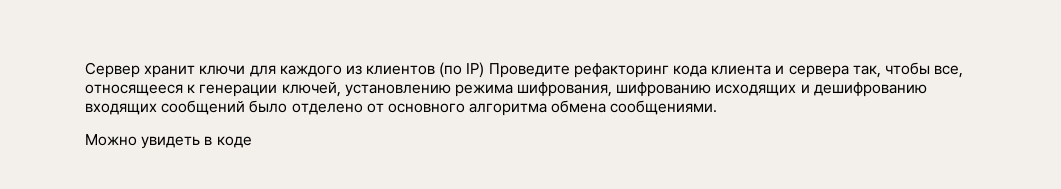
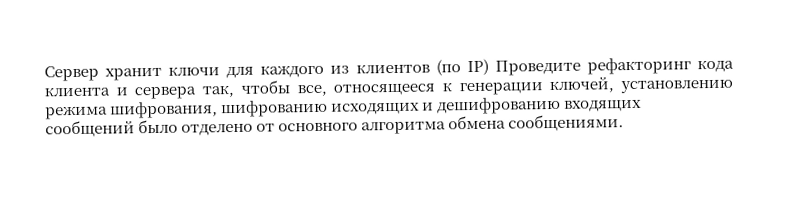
[85,134,252,149] // Можно увидеть в коде -> (625, 123) none

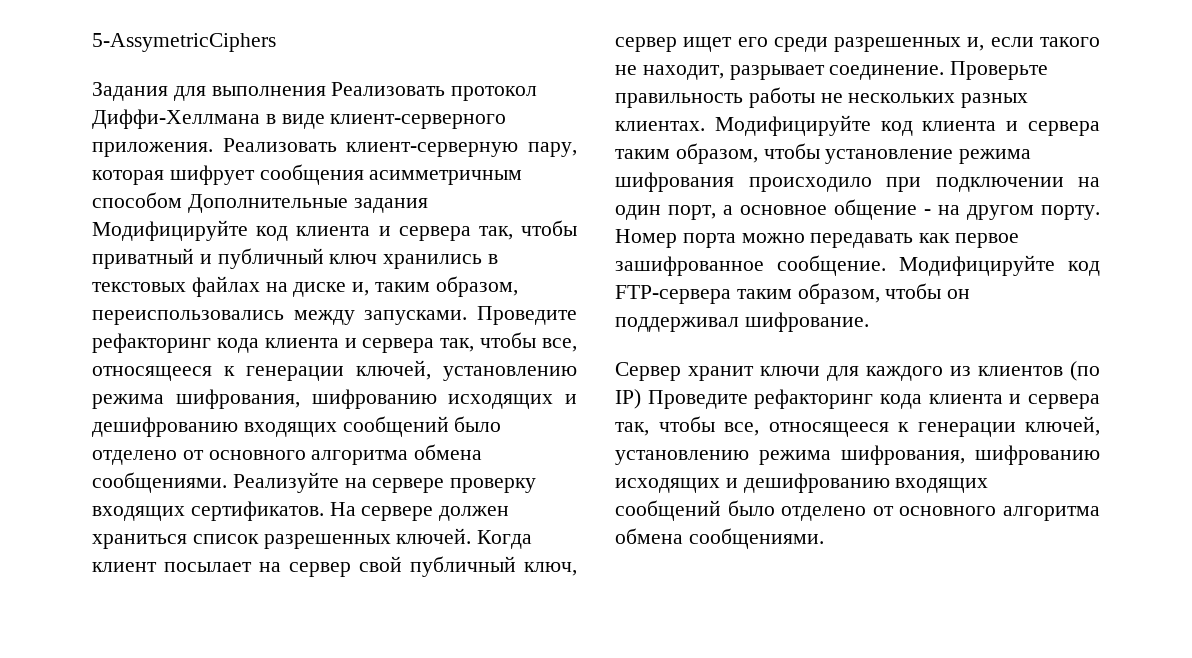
(44, 73) none -> [92,33,276,52] [92,82,538,101] [92,109,507,129] [92,138,577,157] [92,164,523,185] [92,192,428,213] [92,220,577,241] [92,248,499,269] [92,276,518,297] [92,306,577,325] [92,332,577,353] [92,360,577,381] [92,389,577,409] [92,416,502,437] [92,444,483,465] [92,472,537,493] [92,501,510,521] [92,528,533,549] [92,556,577,577] [615,37,1100,52] [615,61,1049,80] [615,87,1029,108] [615,115,1100,136] [615,143,1032,164] [615,172,1100,192] [615,199,1100,220] [615,229,1020,248] [615,255,1100,276] [615,283,971,304] [615,312,869,332] 5-AssymetricCiphers // Задания для выполнения Реализовать протокол Диффи-Хеллмана в виде клиент-серверного приложения. Реализовать клиент-серверную пару, которая шифрует сообщения асимметричным способом Дополнительные задания Модифицируйте код клиента и сервера так, чтобы приватный и публичный ключ хранились в текстовых файлах на диске и, таким образом, переиспользовались между запусками. Проведите рефакторинг кода клиента и сервера так, чтобы все, относящееся к генерации ключей, установлению режима шифрования, шифрованию исходящих и дешифрованию входящих сообщений было отделено от основного алгоритма обмена сообщениями. Реализуйте на сервере проверку входящих сертификатов. На сервере должен храниться список разрешенных ключей. Когда клиент посылает на сервер свой публичный ключ, сервер ищет его среди разрешенных и, если такого не находит, разрывает соединение. Проверьте правильность работы не нескольких разных клиентах. Модифицируйте код клиента и сервера таким образом, чтобы установление режима шифрования происходило при подключении на один порт, а основное общение - на другом порту. Номер порта можно передавать как первое зашифрованное сообщение. Модифицируйте код FTP-сервера таким образом, чтобы он поддерживал шифрование. //

